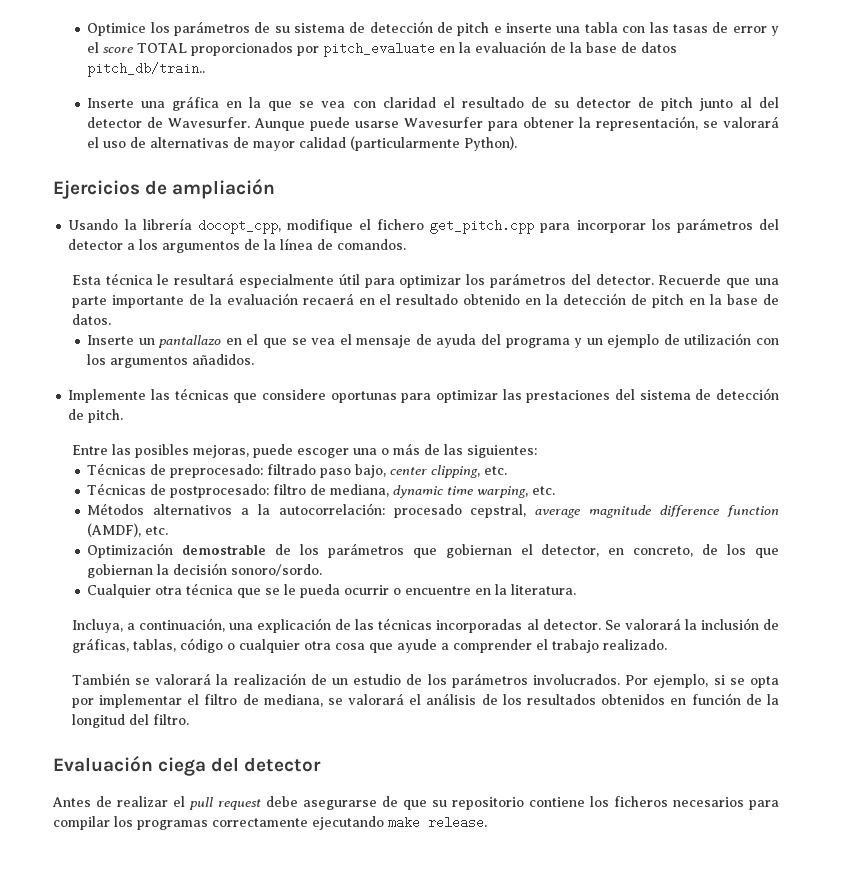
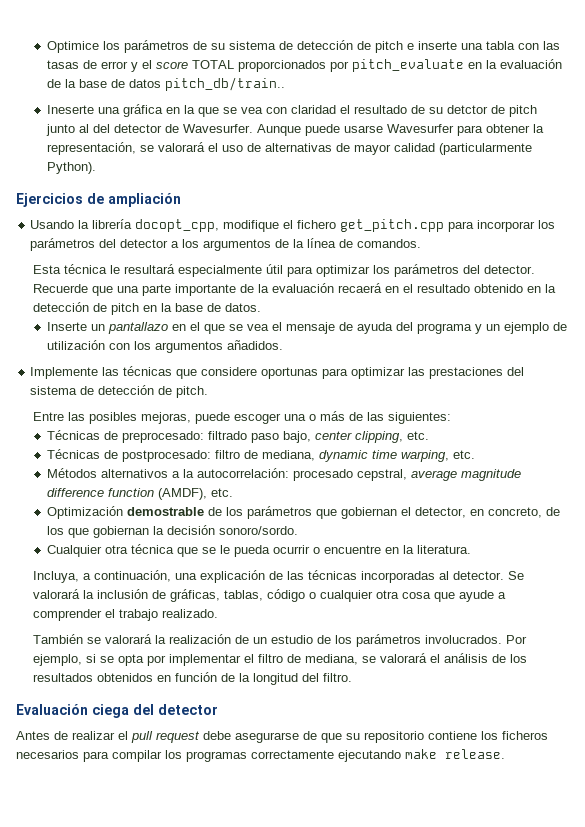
[87,98,135,108] Inserte -> [47,105,95,114] Ineserte
[575,97,631,108] detector -> [447,105,489,114] detctor

